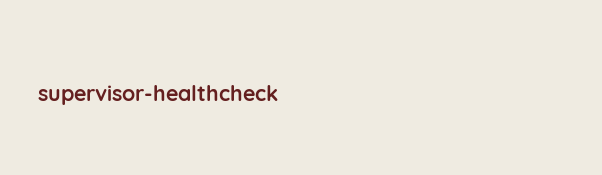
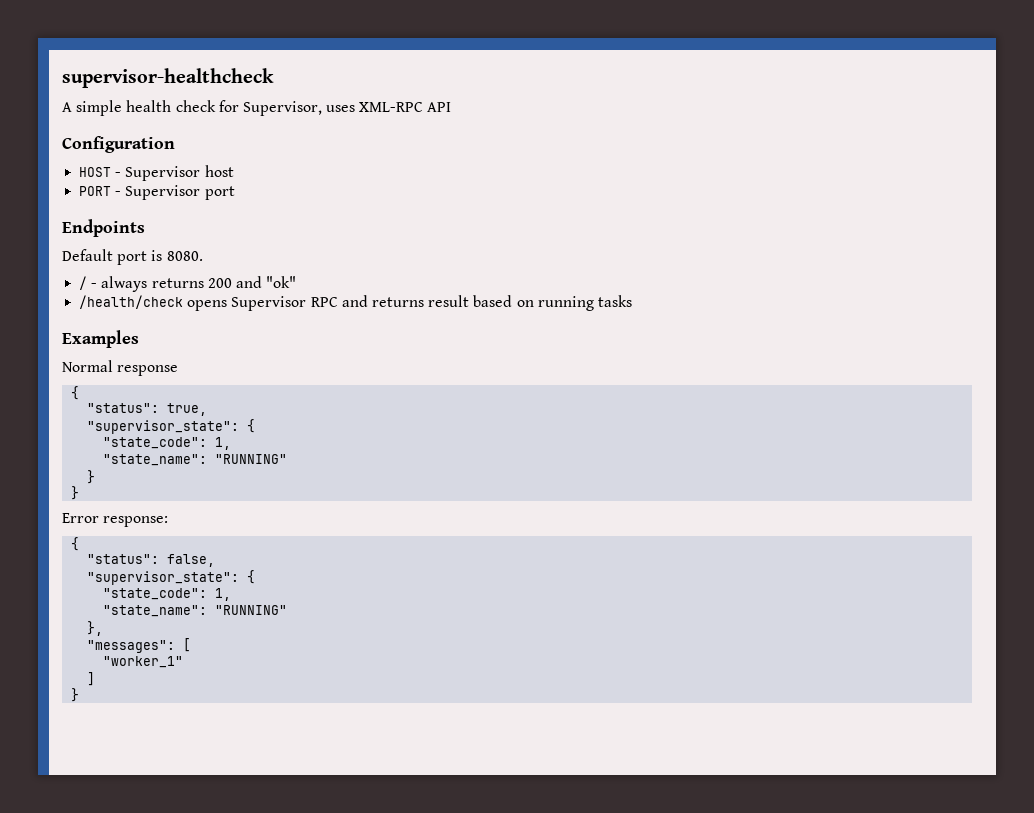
(278, 95) none -> [62,100,452,116] [62,136,175,153] [79,165,234,181] [79,185,235,200] [62,219,145,237] [62,249,203,265] [79,276,297,292] [79,295,632,311] [62,330,139,348] [62,360,179,376] [71,386,80,400] [87,403,208,416] [87,419,256,434] [103,437,232,450] [103,454,288,466] [87,470,96,484] [71,486,80,500] [62,513,169,527] [71,537,80,551] [87,554,216,567] [87,570,256,585] [103,588,232,601] [103,605,288,617] [87,621,104,636] [87,638,192,653] [103,656,184,668] [87,672,96,686] [71,688,80,702] // A simple health check for Supervisor, uses XML-RPC API // Configuration // HOST - Supervisor host // PORT - Supervisor port // Endpoints // Default port is 8080. // / - always returns 200 and "ok" // /health/check opens Supervisor RPC and returns result based on running tasks // Examples // Normal response // { // "status": true, // "supervisor_state": { // "state_code": 1, // "state_name": "RUNNING" // } // } // Error response: // { // "status": false, // "supervisor_state": { // "state_code": 1, // "state_name": "RUNNING" // }, // "messages": [ // "worker_1" // ] // }

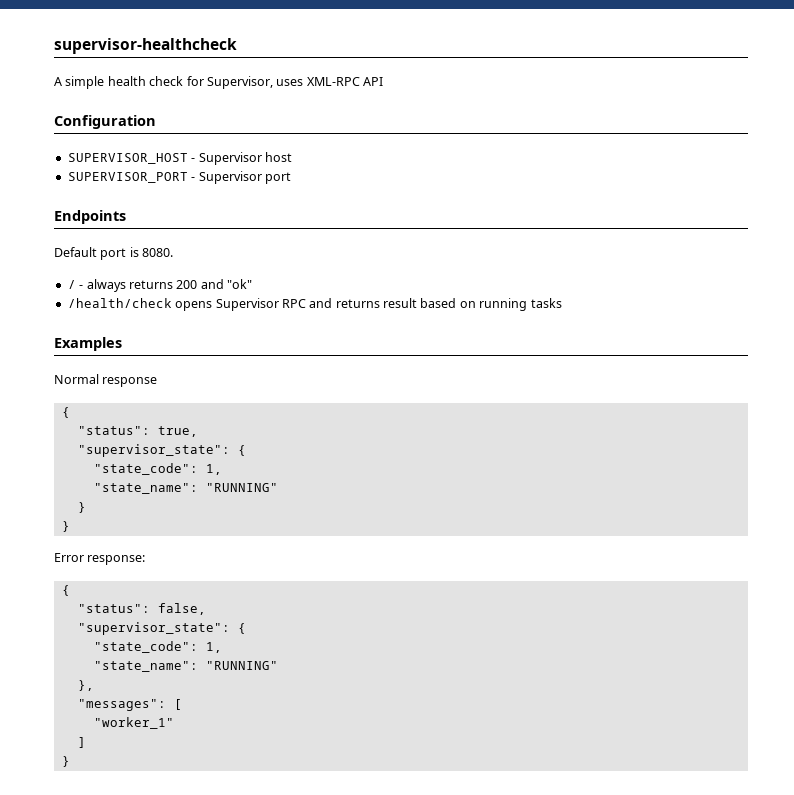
[79,167,112,177] HOST -> [67,153,188,164] SUPERVISOR_HOST
[79,186,112,196] PORT -> [67,172,188,183] SUPERVISOR_PORT

